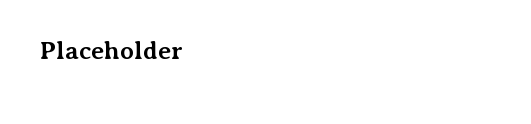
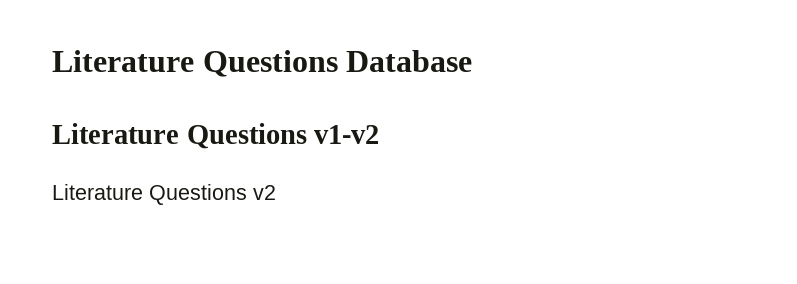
[40,41,183,59] Placeholder -> [52,50,473,77] [52,123,380,149] [52,184,276,205] Literature Questions Database // Literature Questions v1-v2 // Literature Questions v2

